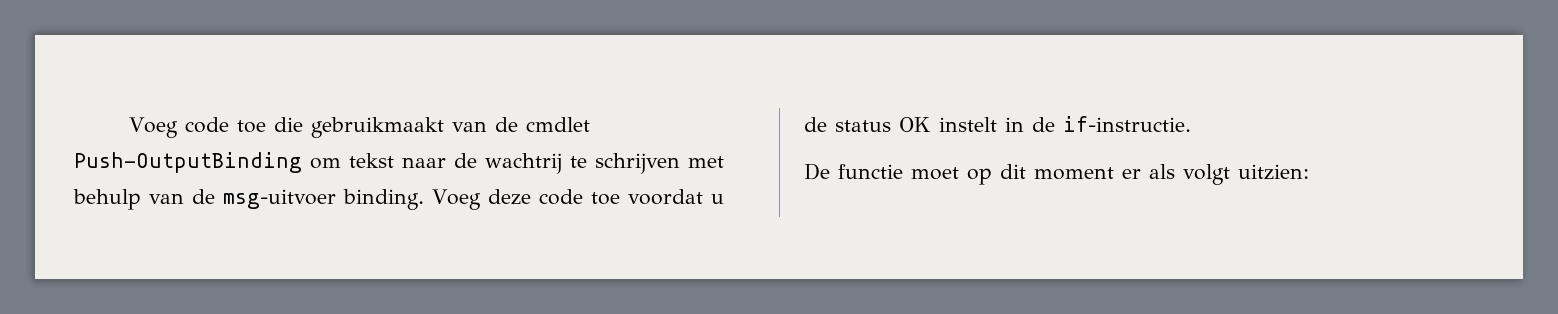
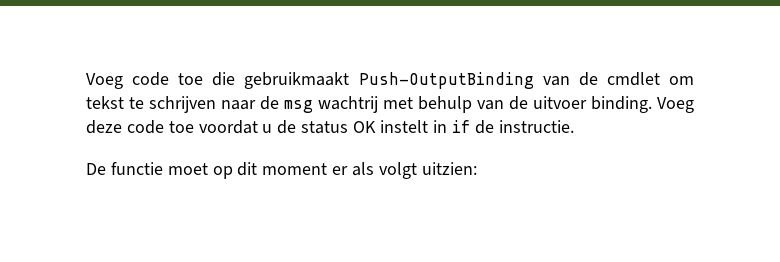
(445, 127) none -> [358,72,534,89] Push-OutputBinding
[74,152,302,173] Push-OutputBinding -> (660, 79) none
[402,153,680,174] naar de wachtrij te schrijven -> [129,96,378,113] te schrijven naar de msg wachtrij
[223,189,336,209] msg-uitvoer -> [533,96,587,109] uitvoer
[1032,116,1191,132] de if-instructie. -> [451,120,575,134] if de instructie.

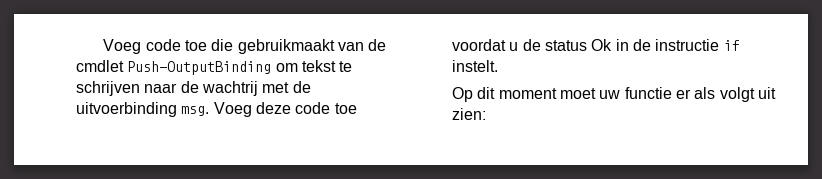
[358,72,534,89] Push-OutputBinding -> (335, 46) none
(660, 79) none -> [127,61,272,75] Push-OutputBinding
[284,100,313,113] msg -> (199, 87) none
[418,96,652,113] behulp van de uitvoer binding. -> [292,81,311,93] [76,102,210,117] de uitvoerbinding msg.
[353,120,575,134] [86,162,328,179] OK instelt in if de instructie. // De functie moet op dit moment -> [591,39,740,51] [452,60,498,72] [452,87,672,102] Ok in de instructie if instelt. // Op dit moment moet uw functie
[421,162,477,175] uitzien: -> [757,87,776,99] [452,108,486,120] uit zien:

